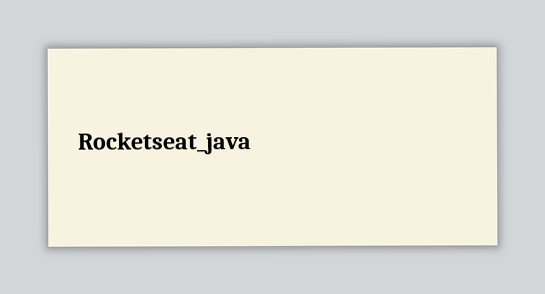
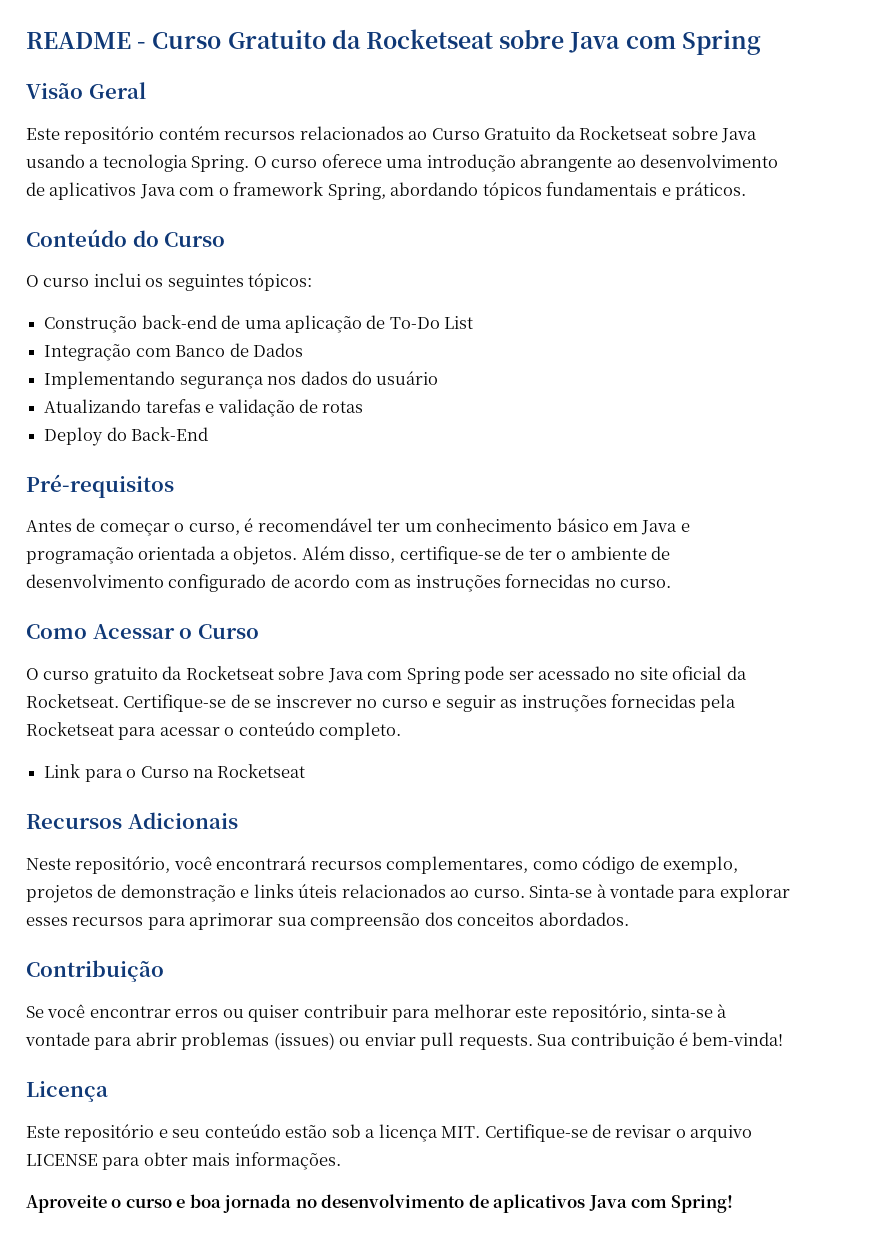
[77,132,252,155] Rocketseat_java -> [26,29,761,55] [26,82,146,99] [26,126,758,144] [26,154,779,172] [26,182,747,200] [26,229,226,247] [26,273,313,291] [44,315,474,333] [44,343,303,361] [44,371,439,389] [44,399,364,417] [44,427,209,446] [26,474,174,498] [26,518,690,536] [26,546,671,565] [26,574,672,592] [26,624,259,639] [26,666,747,684] [26,694,737,712] [26,722,402,740] [44,764,306,782] [26,812,238,829] [26,856,739,874] [26,884,790,903] [26,912,629,930] [26,960,164,982] [26,1004,728,1022] [25,1032,784,1050] [26,1081,108,1102] [26,1124,753,1142] [26,1152,341,1170] [26,1194,734,1213] README - Curso Gratuito da Rocketseat sobre Java com Spring // Visão Geral // Este repositório contém recursos relacionados ao Curso Gratuito da Rocketseat sobre Java usando a tecnologia Spring. O curso oferece uma introdução abrangente ao desenvolvimento de aplicativos Java com o framework Spring, abordando tópicos fundamentais e práticos. // Conteúdo do Curso // O curso inclui os seguintes tópicos: // Construção back-end de uma aplicação de To-Do List // Integração com Banco de Dados // Implementando segurança nos dados do usuário // Atualizando tarefas e validação de rotas // Deploy do Back-End // Pré-requisitos // Antes de começar o curso, é recomendável ter um conhecimento básico em Java e programação orientada a objetos. Além disso, certifique-se de ter o ambiente de desenvolvimento configurado de acordo com as instruções fornecidas no curso. // Como Acessar o Curso // O curso gratuito da Rocketseat sobre Java com Spring pode ser acessado no site oficial da Rocketseat. Certifique-se de se inscrever no curso e seguir as instruções fornecidas pela Rocketseat para acessar o conteúdo completo. // Link para o Curso na Rocketseat // Recursos Adicionais // Neste repositório, você encontrará recursos complementares, como código de exemplo, projetos de demonstração e links úteis relacionados ao curso. Sinta-se à vontade para explorar esses recursos para aprimorar sua compreensão dos conceitos abordados. // Contribuição // Se você encontrar erros ou quiser contribuir para melhorar este repositório, sinta-se à vontade para abrir problemas (issues) ou enviar pull requests. Sua contribuição é bem-vinda! // Licença // Este repositório e seu conteúdo estão sob a licença MIT. Certifique-se de revisar o arquivo LICENSE para obter mais informações. // Aproveite o curso e boa jornada no desenvolvimento de aplicativos Java com Spring!

